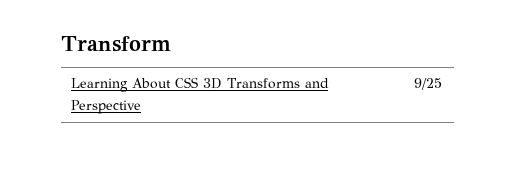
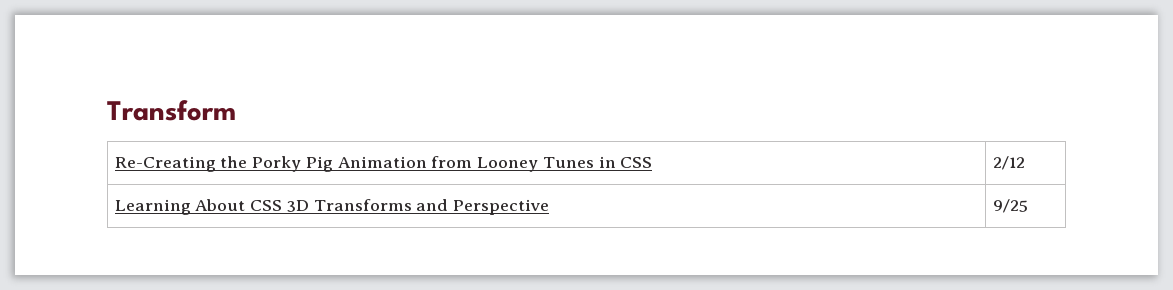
(171, 44) none -> [114,156,653,172] [992,156,1025,170] // Re-Creating the Porky Pig Animation from Looney Tunes in CSS | 2/12

